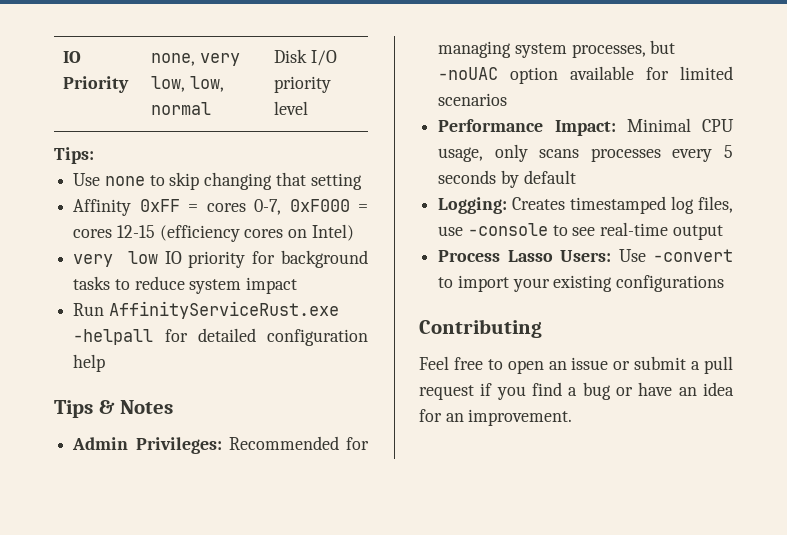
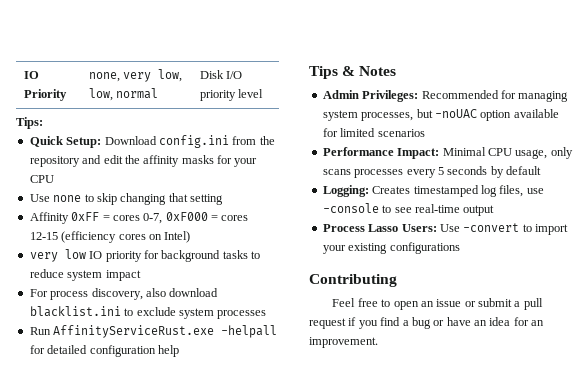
(94, 155) none -> [29,135,275,148] [29,155,258,167] [29,175,54,183] // Quick Setup: Download config.ini from the repository and edit the affinity masks for your CPU
(298, 285) none -> [29,288,219,300] [29,306,267,319] // For process discovery, also download blacklist.ini to exclude system processes

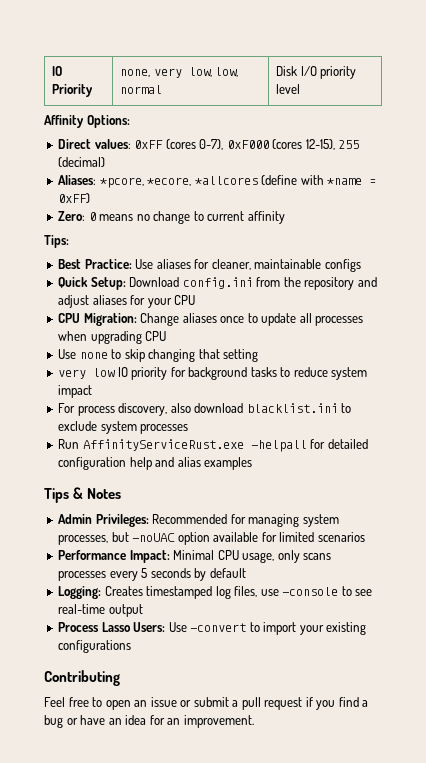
[16,117,43,129] Tips: -> [44,115,130,128] [58,139,360,150] [58,157,106,167] [58,175,377,188] [58,193,91,203] [58,211,285,224] [44,235,69,248] [58,259,361,272] Affinity Options: // Direct values: 0xFF (cores 0-7), 0xF000 (cores 12-15), 255 (decimal) // Aliases: *pcore, *ecore, *allcores (define with *name = 0xFF) // Zero: 0 means no change to current affinity // Tips: // Best Practice: Use aliases for cleaner, maintainable configs
[103,155,214,167] edit the affinity masks -> [58,295,127,308] adjust aliases
(54, 179) none -> [58,313,364,326] [58,331,167,344] // CPU Migration: Change aliases once to update all processes when upgrading CPU
[29,212,249,224] [29,231,191,243] // Affinity 0xFF = cores 0-7, 0xF000 = cores 12-15 (efficiency cores on Intel) -> (259, 355) none
(179, 351) none -> [155,457,253,470] and alias examples

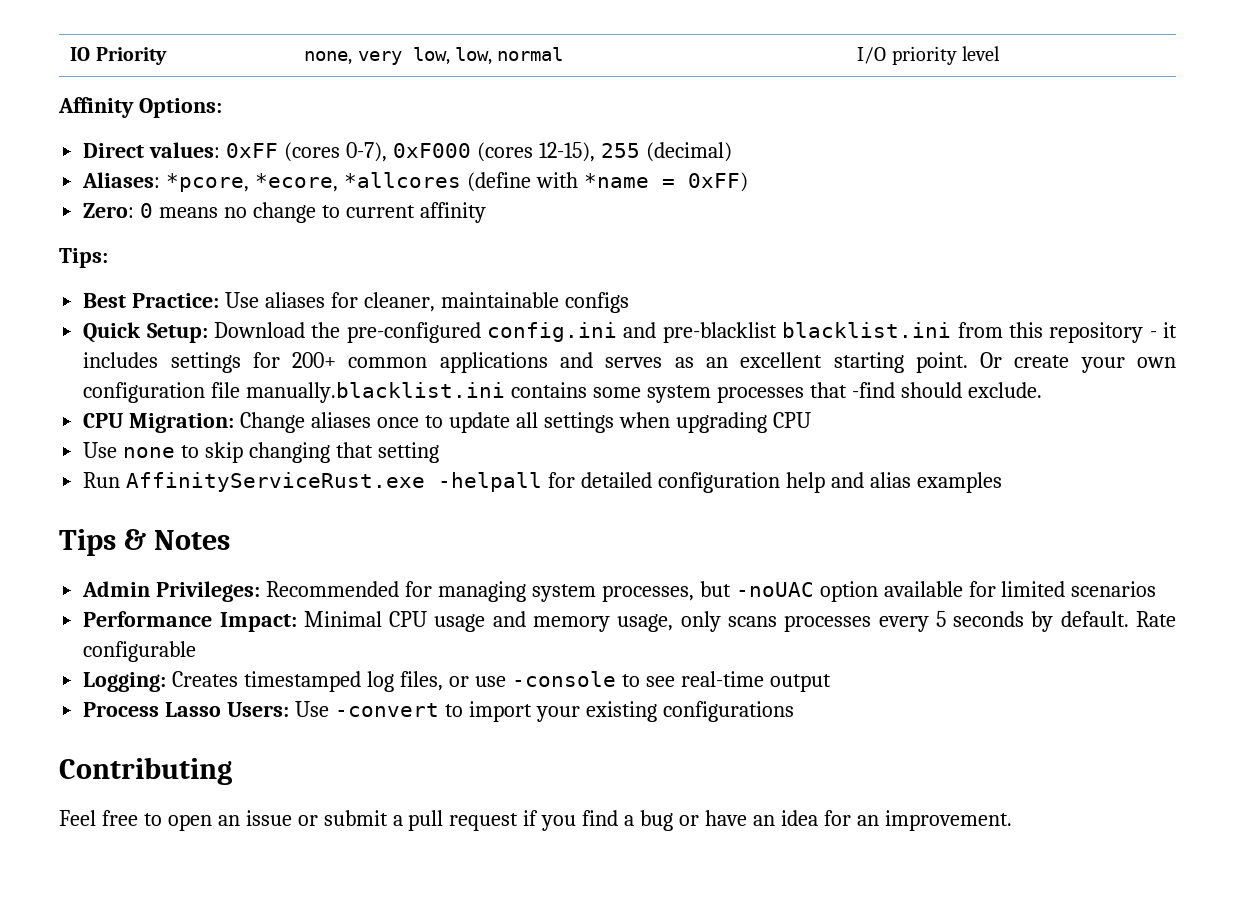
[276,66,298,76] Disk -> (564, 54) none
[182,277,377,290] [58,295,196,308] config.ini from the repository and adjust aliases for your CPU -> [311,322,1177,343] [83,352,1176,373] [83,382,1042,403] the pre-configured config.ini and pre-blacklist blacklist.ini from this repository - it includes settings for 200+ common applications and serves as an excellent starting point. Or create your own configuration file manually.blacklist.ini contains some system processes that -find should exclude.
[315,316,364,326] processes -> [543,412,614,433] settings
[58,367,368,380] [58,385,93,398] [58,403,352,416] [58,421,189,434] // very low IO priority for background tasks to reduce system impact // For process discovery, also download blacklist.ini to exclude system processes -> (439, 452) none
(239, 555) none -> [434,611,610,632] usage and memory
[209,568,246,578] default -> [1060,611,1176,627] [83,641,197,662] default. Rate configurable
(258, 591) none -> [448,676,469,687] or

